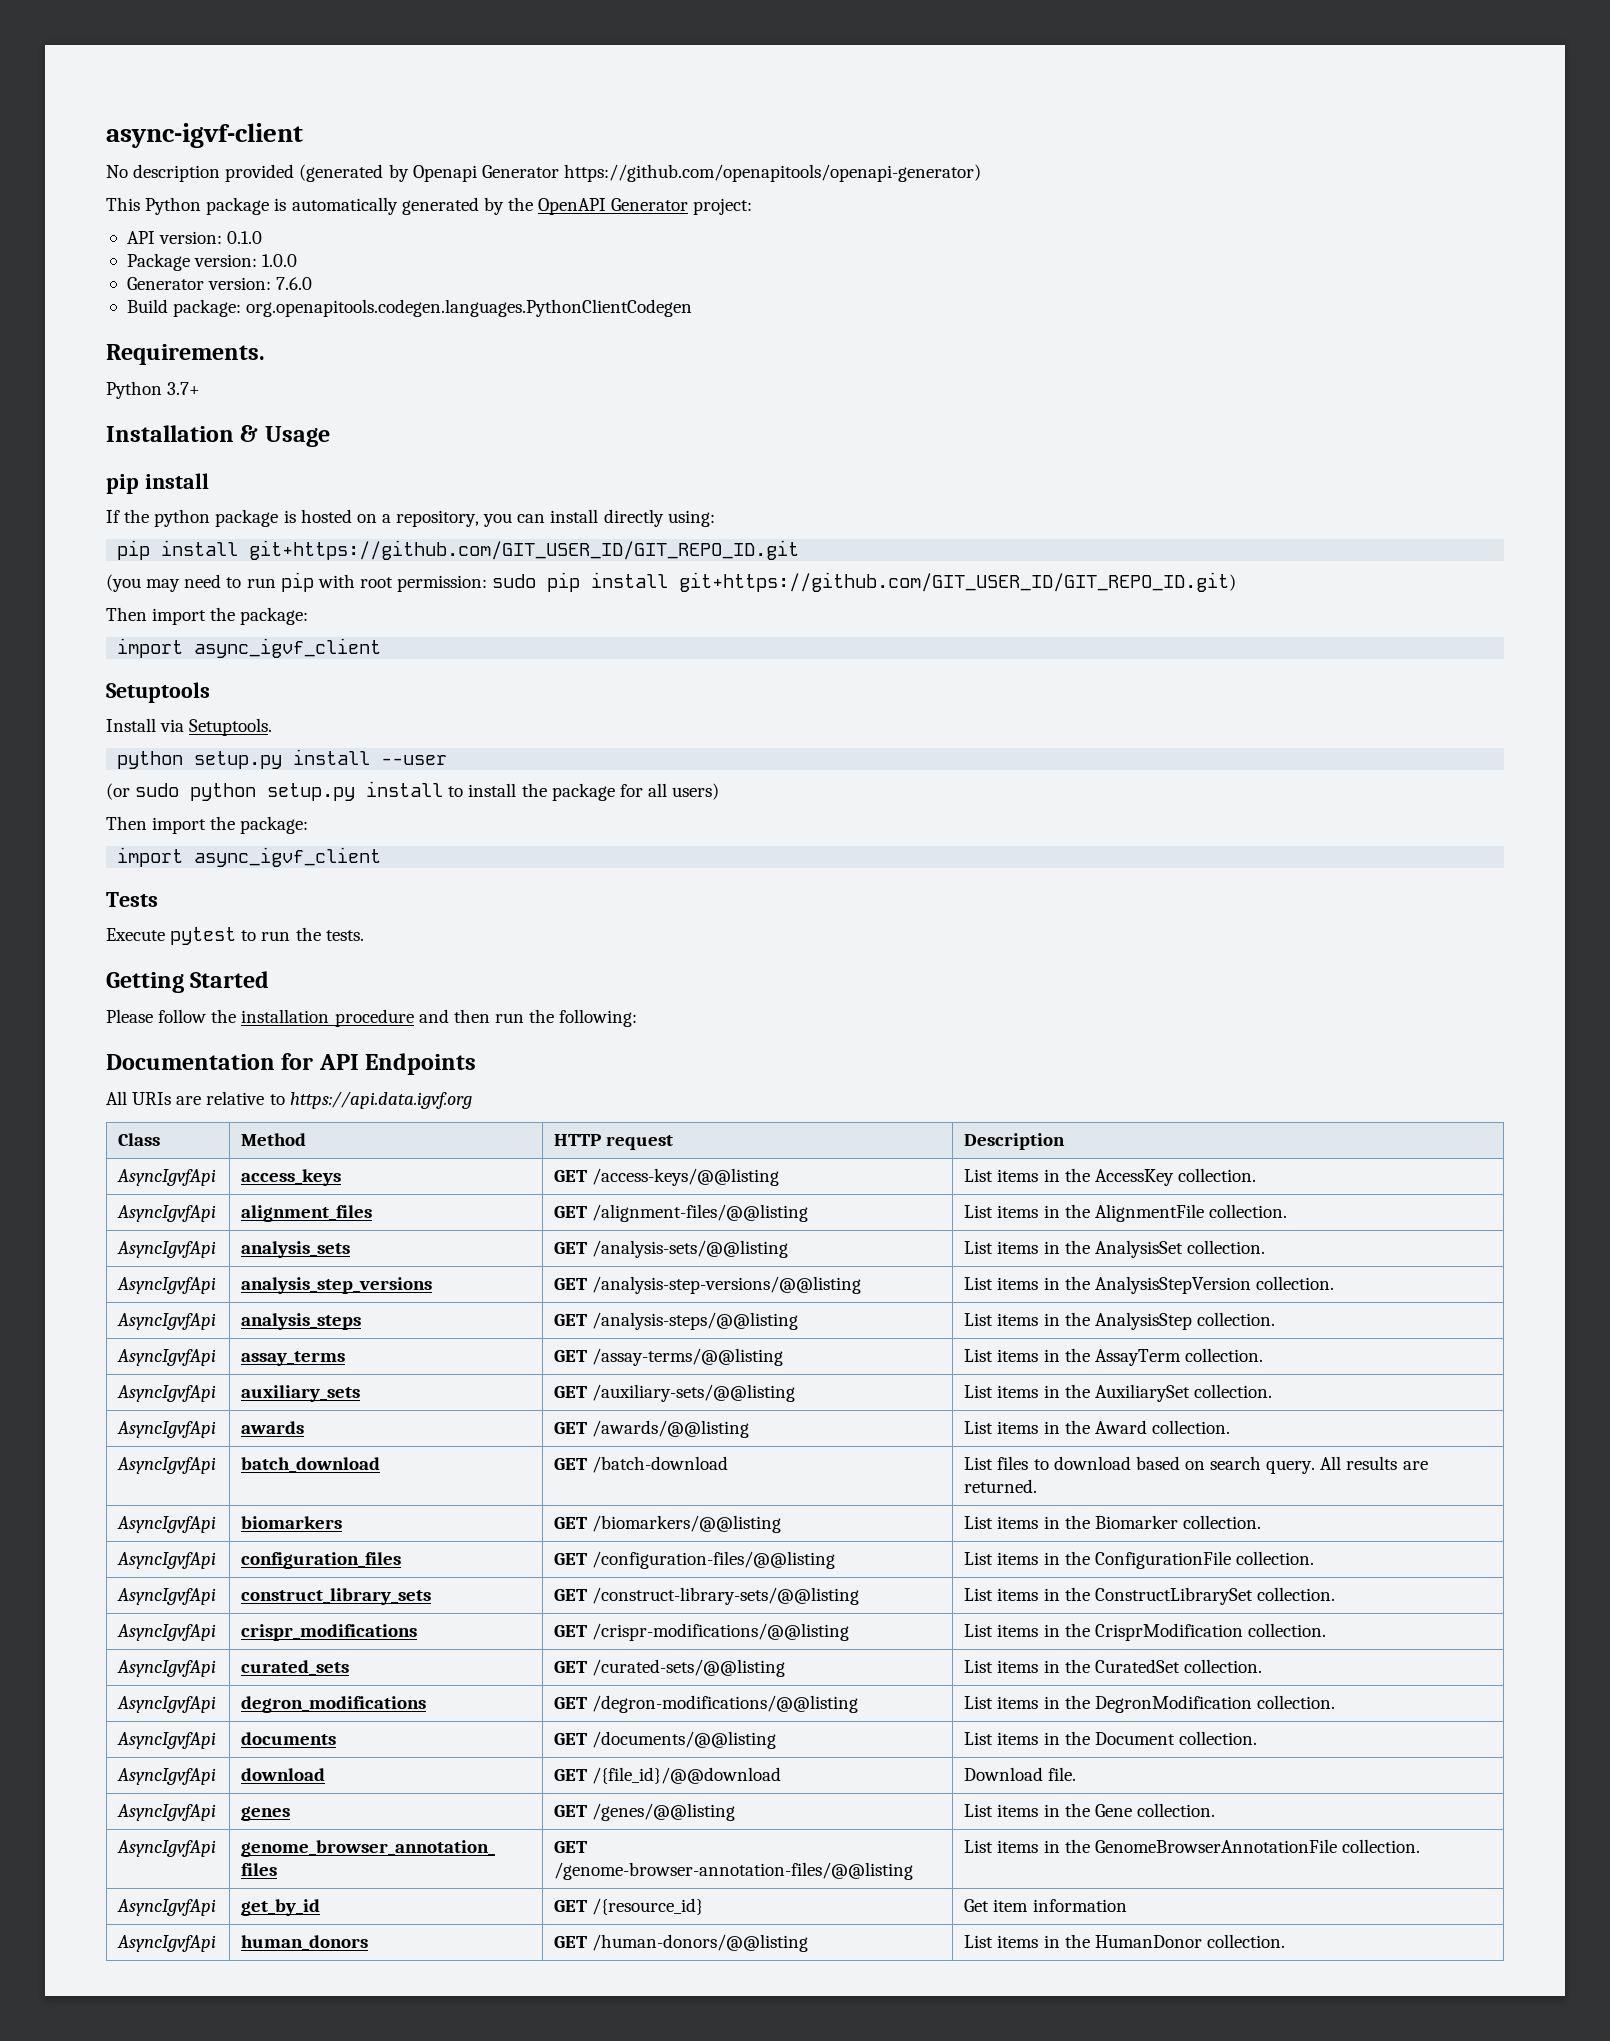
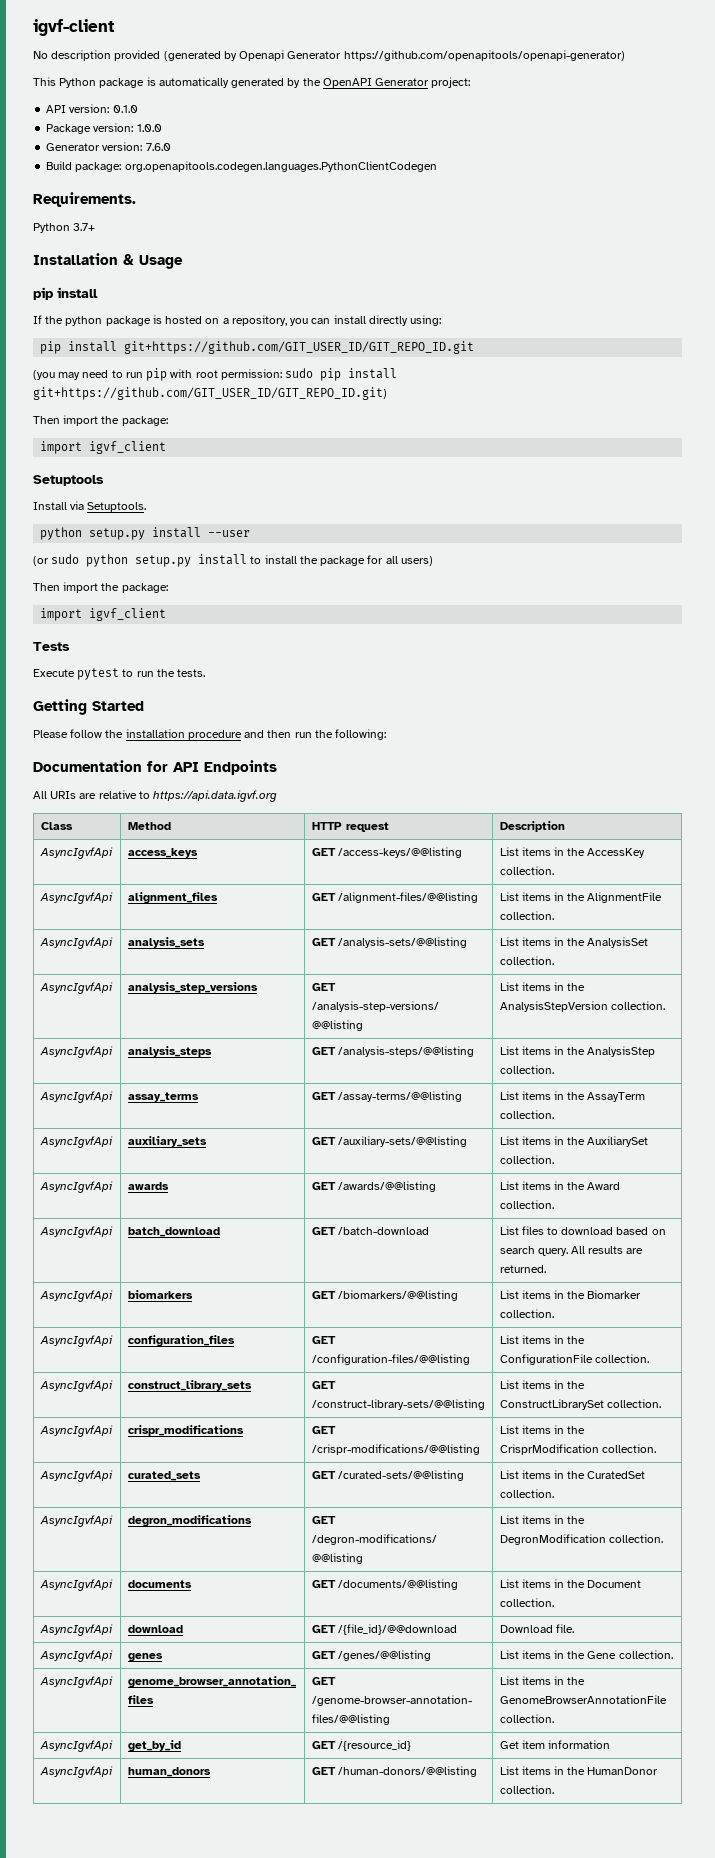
[106,123,303,148] async-igvf-client -> [33,19,115,36] igvf-client
[194,638,382,658] async_igvf_client -> [89,441,167,454] igvf_client
[194,847,382,867] async_igvf_client -> [89,608,167,621] igvf_client

